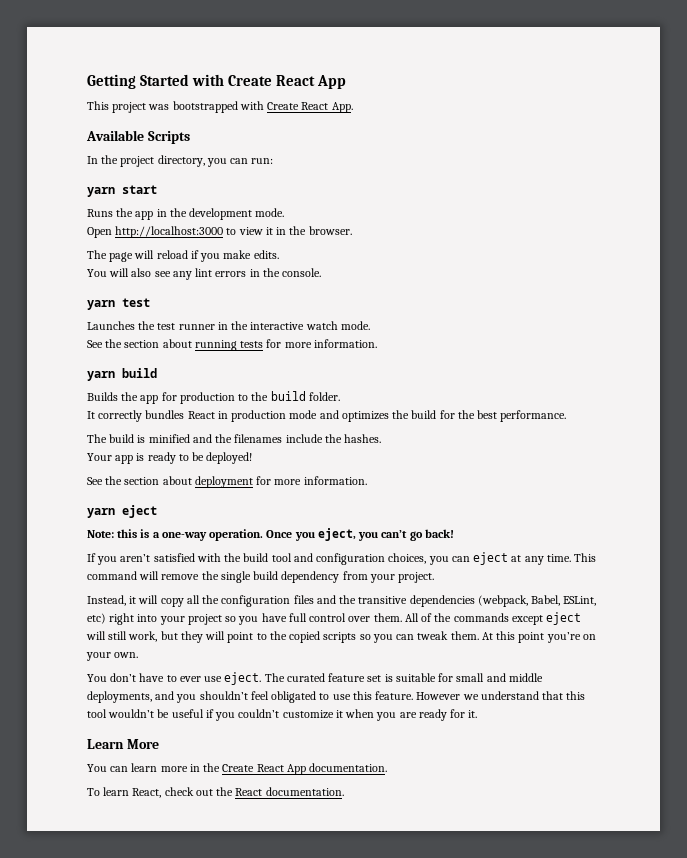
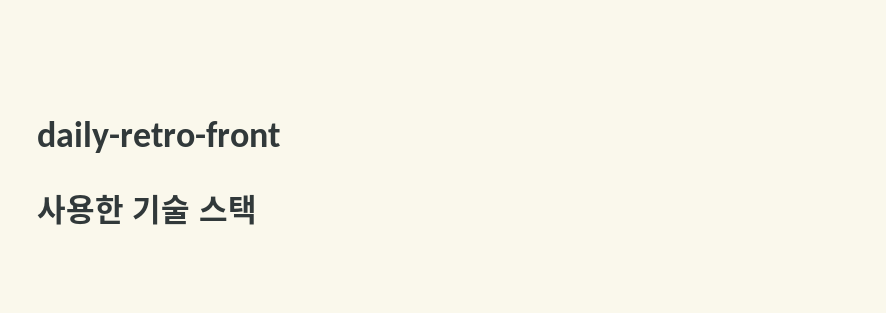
[87,74,347,89] [87,101,353,113] [86,130,190,144] [87,155,274,167] [87,185,157,197] [87,208,285,220] [87,226,352,238] [87,250,279,262] [87,268,322,280] [87,298,150,310] [87,321,370,330] [87,339,377,351] [87,368,157,381] [87,391,340,404] [87,410,567,422] [87,434,382,443] [87,452,253,464] [87,476,367,488] [87,505,157,518] [87,528,454,541] [87,552,597,565] [87,571,435,583] [87,595,597,607] [87,612,582,625] [86,631,596,643] [86,652,139,661] [87,672,543,685] [87,691,586,703] [87,709,478,721] [87,739,159,749] [87,763,388,775] [87,787,344,798] Getting Started with Create React App // This project was bootstrapped with Create React App. // Available Scripts // In the project directory, you can run: // yarn start // Runs the app in the development mode. // Open http://localhost:3000 to view it in the browser. // The page will reload if you make edits. // You will also see any lint errors in the console. // yarn test // Launches the test runner in the interactive watch mode. // See the section about running tests for more information. // yarn build // Builds the app for production to the build folder. // It correctly bundles React in production mode and optimizes the build for the best performance. // The build is minified and the filenames include the hashes. // Your app is ready to be deployed! // See the section about deployment for more information. // yarn eject // Note: this is a one-way operation. Once you eject, you can’t go back! // If you aren’t satisfied with the build tool and configuration choices, you can eject at any time. This command will remove the single build dependency from your project. // Instead, it will copy all the configuration files and the transitive dependencies (webpack, Babel, ESLint, etc) right into your project so you have full control over them. All of the commands except eject will still work, but they will point to the copied scripts so you can tweak them. At this point you’re on your own. // You don’t have to ever use eject. The curated feature set is suitable for small and middle deployments, and you shouldn’t feel obligated to use this feature. However we understand that this tool wouldn’t be useful if you couldn’t customize it when you are ready for it. // Learn More // You can learn more in the Create React App documentation. // To learn React, check out the React documentation. -> [37,121,280,153] [37,194,257,225] daily-retro-front // 사용한 기술 스택

